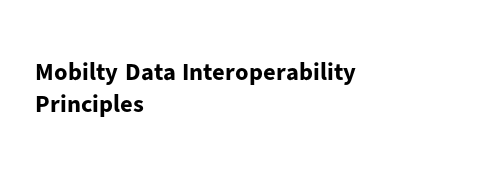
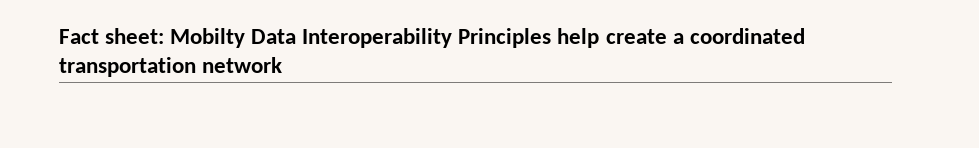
(35, 73) none -> [59,28,165,44] Fact sheet:
(144, 105) none -> [557,28,805,48] [59,57,283,77] help create a coordinated transportation network

